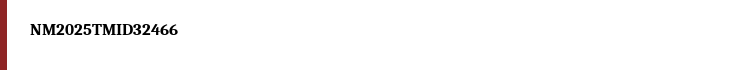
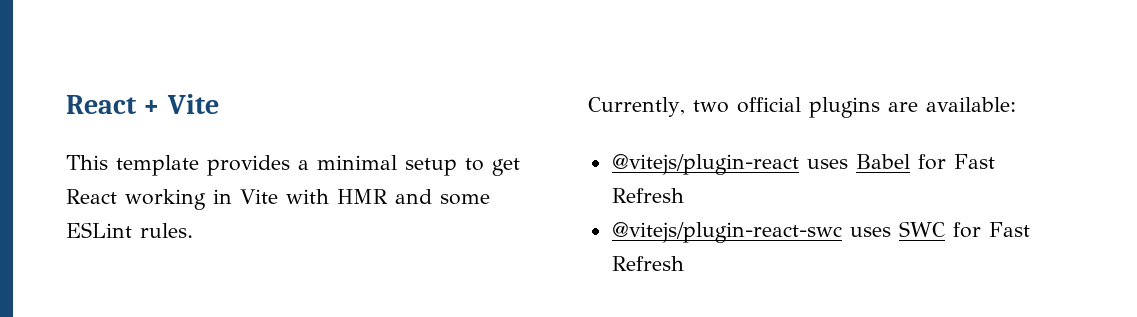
[30,24,178,35] NM2025TMID32466 -> [66,94,219,114] [66,155,520,176] [66,189,490,210] [66,222,193,238] [588,97,1016,118] [611,154,995,175] [611,188,684,203] [611,221,1030,243] [611,256,684,271] React + Vite // This template provides a minimal setup to get React working in Vite with HMR and some ESLint rules. // Currently, two official plugins are available: // @vitejs/plugin-react uses Babel for Fast Refresh // @vitejs/plugin-react-swc uses SWC for Fast Refresh

